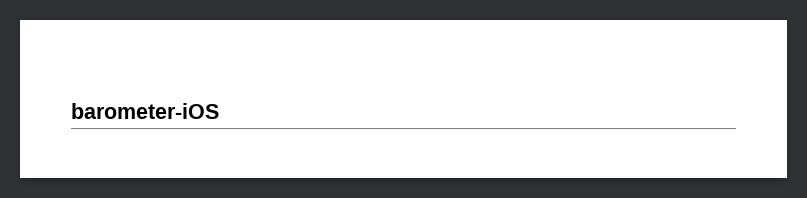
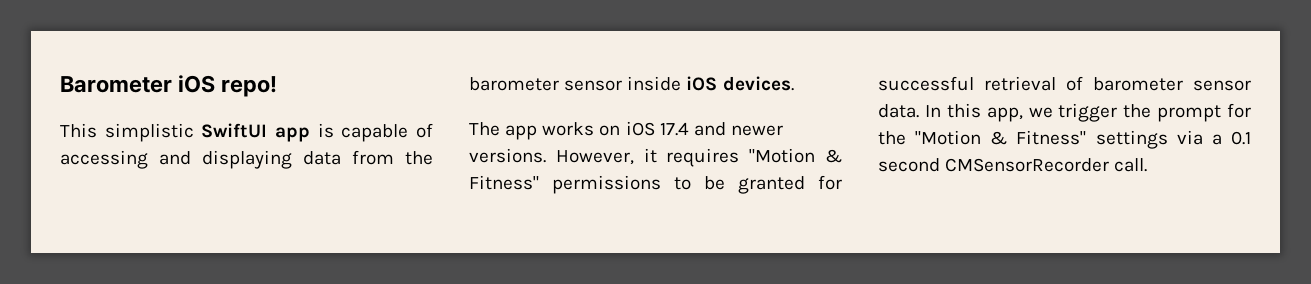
[71,103,219,119] barometer-iOS -> [60,75,278,97] [60,123,434,142] [60,150,433,169] [469,76,794,91] [469,121,783,140] [469,148,842,167] [469,175,842,194] [878,76,1251,91] [878,103,1251,122] [878,130,1251,149] [878,158,1148,172] Barometer iOS repo! // This simplistic SwiftUI app is capable of accessing and displaying data from the barometer sensor inside iOS devices. // The app works on iOS 17.4 and newer versions. However, it requires "Motion & Fitness" permissions to be granted for successful retrieval of barometer sensor data. In this app, we trigger the prompt for the "Motion & Fitness" settings via a 0.1 second CMSensorRecorder call.

